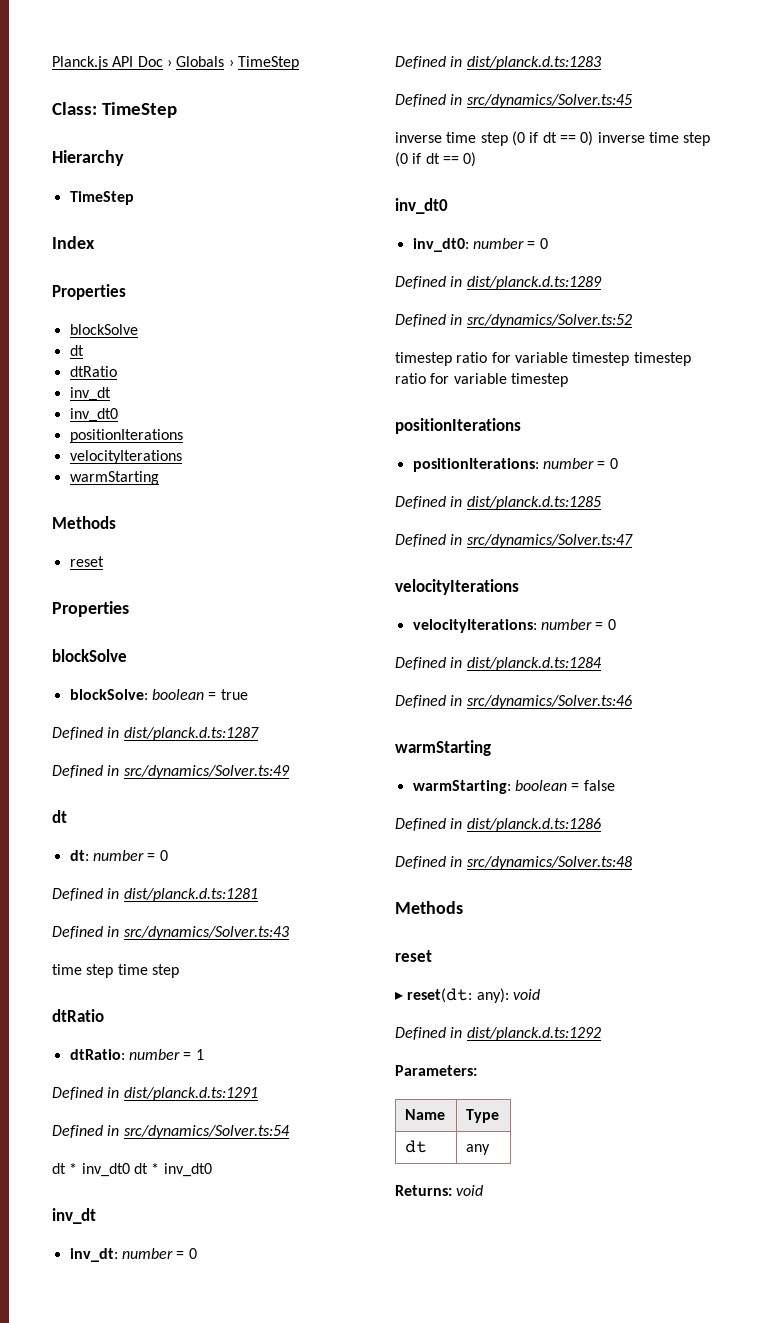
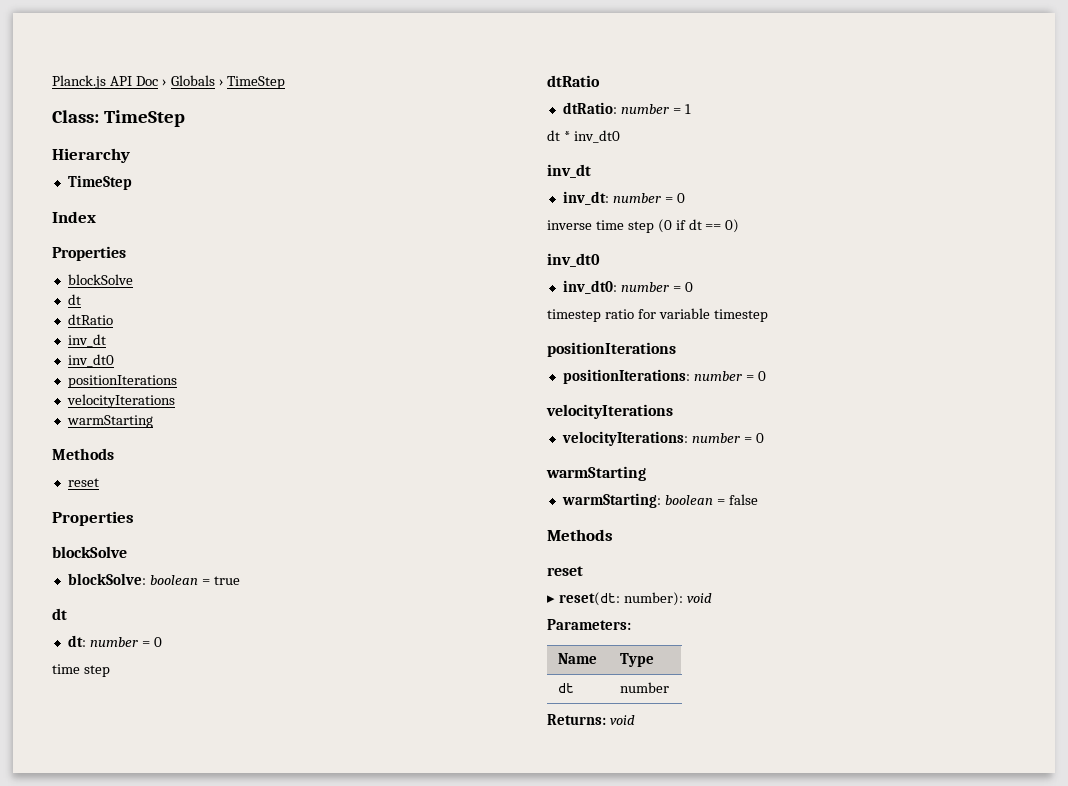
[52,727,259,741] [52,765,290,779] // Defined in dist/planck.d.ts:1287 // Defined in src/dynamics/Solver.ts:49 -> (240, 580) none
[52,888,258,902] [52,926,289,940] [52,964,114,978] Defined in dist/planck.d.ts:1281 // Defined in src/dynamics/Solver.ts:43 // time step -> (162, 642) none
[52,1087,258,1101] [52,1125,290,1139] [52,1163,130,1177] Defined in dist/planck.d.ts:1291 // Defined in src/dynamics/Solver.ts:54 // dt * inv_dt0 -> (691, 109) none
[395,56,601,70] [395,94,632,108] [395,131,594,146] Defined in dist/planck.d.ts:1283 // Defined in src/dynamics/Solver.ts:45 // inverse time step (0 if dt == 0) -> (685, 198) none
[395,276,602,290] [395,314,632,328] [395,352,630,366] Defined in dist/planck.d.ts:1289 // Defined in src/dynamics/Solver.ts:52 // timestep ratio for variable timestep -> (693, 287) none
[395,496,601,510] [395,534,633,548] // Defined in dist/planck.d.ts:1285 // Defined in src/dynamics/Solver.ts:47 -> (766, 376) none
[395,657,602,671] [395,695,632,709] // Defined in dist/planck.d.ts:1284 // Defined in src/dynamics/Solver.ts:46 -> (764, 438) none
[395,818,601,832] [395,856,632,870] // Defined in dist/planck.d.ts:1286 // Defined in src/dynamics/Solver.ts:48 -> (758, 499) none
[476,988,540,1003] [395,1027,601,1041] any): void // Defined in dist/planck.d.ts:1292 -> [623,592,712,606] number): void
[466,1144,491,1155] any -> [620,682,670,693] number

